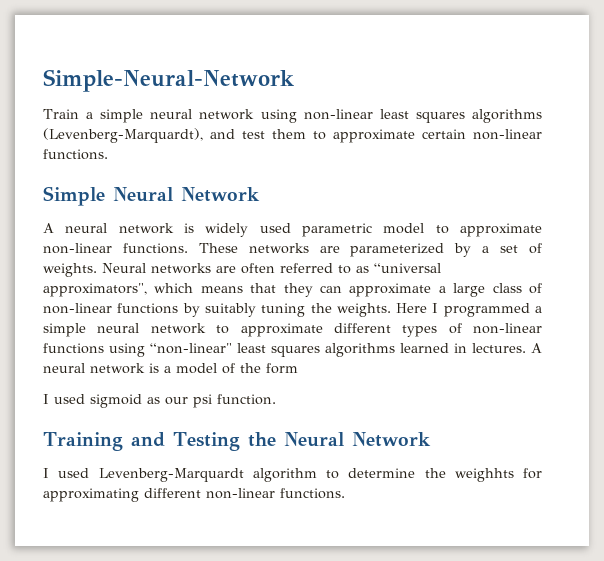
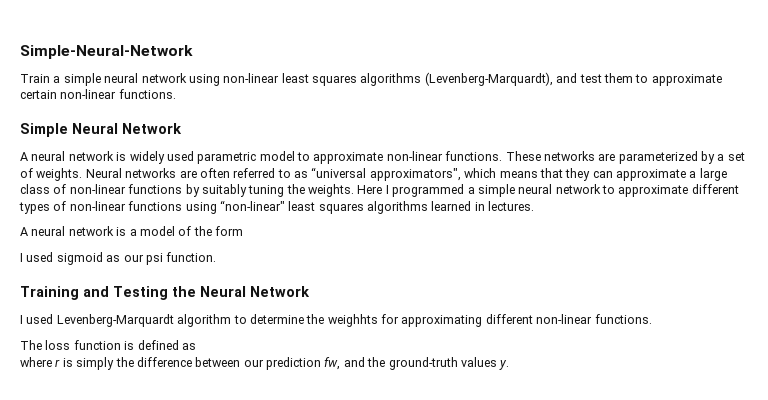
(526, 348) none -> (535, 206) //
(345, 493) none -> [20,340,196,350] [20,357,510,370] // The loss function is defined as // where r is simply the difference between our prediction fw, and the ground-truth values y.

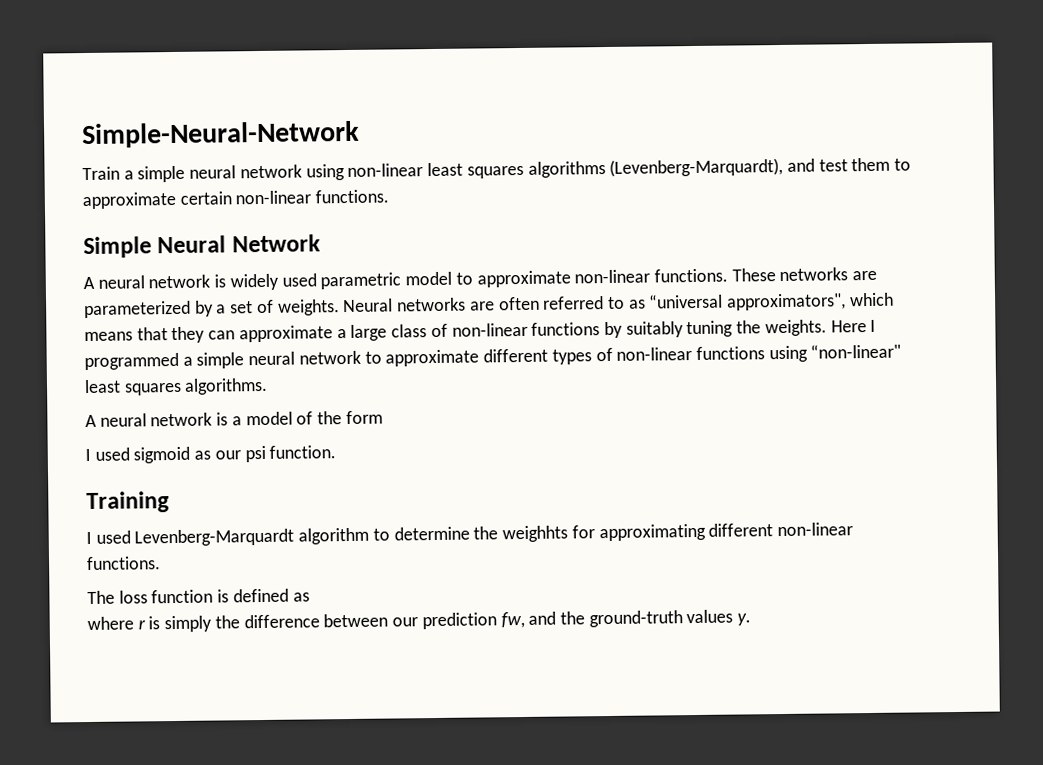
[367,201,535,214] algorithms learned in lectures. -> [184,377,269,395] algorithms.
[83,286,310,300] and Testing the Neural Network -> (170, 502) none

